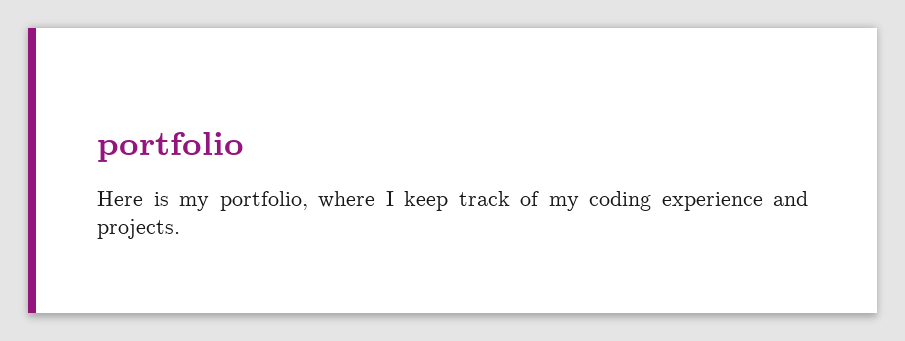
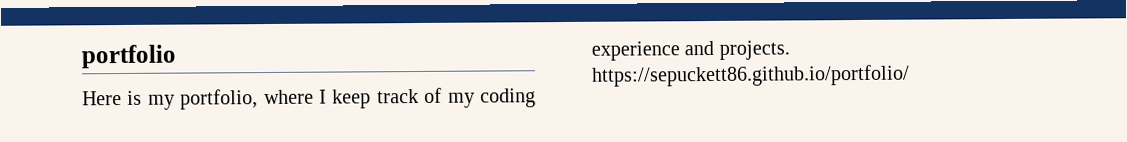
(180, 229) none -> [591,64,910,87] https://sepuckett86.github.io/portfolio/

